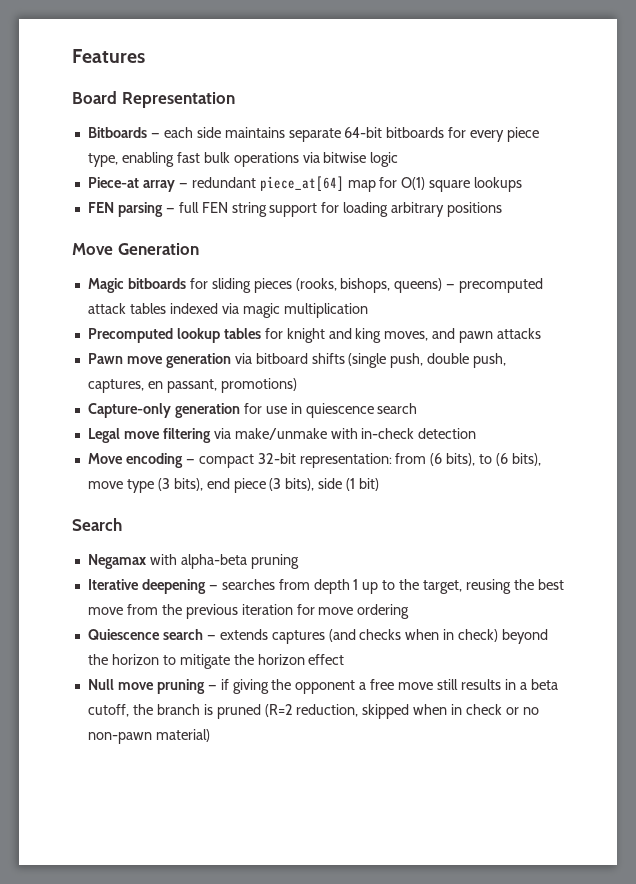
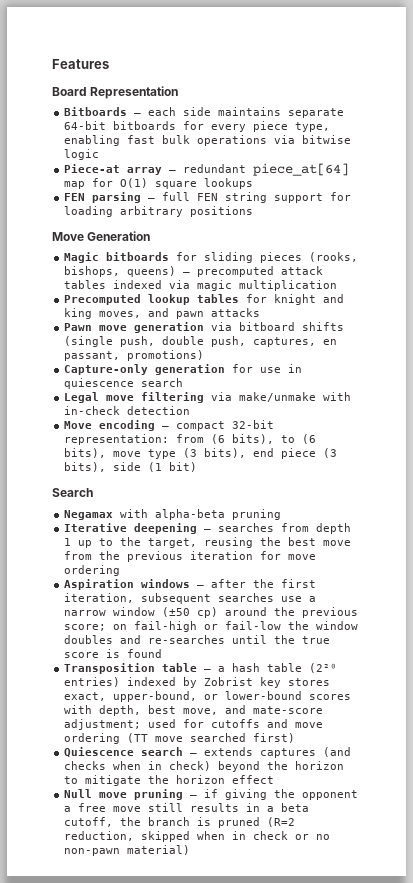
(410, 611) none -> [64,579,317,590] [64,593,317,604] [64,607,359,618] [64,621,359,632] [64,635,331,644] [64,649,163,658] [64,663,338,674] [64,677,331,688] [64,691,352,702] [64,705,324,716] [64,719,324,730] [64,733,296,744] // Aspiration windows — after the first iteration, subsequent searches use a narrow window (±50 cp) around the previous score; on fail-high or fail-low the window doubles and re-searches until the true score is found // Transposition table — a hash table (2²⁰ entries) indexed by Zobrist key stores exact, upper-bound, or lower-bound scores with depth, best move, and mate-score adjustment; used for cutoffs and move ordering (TT move searched first)

